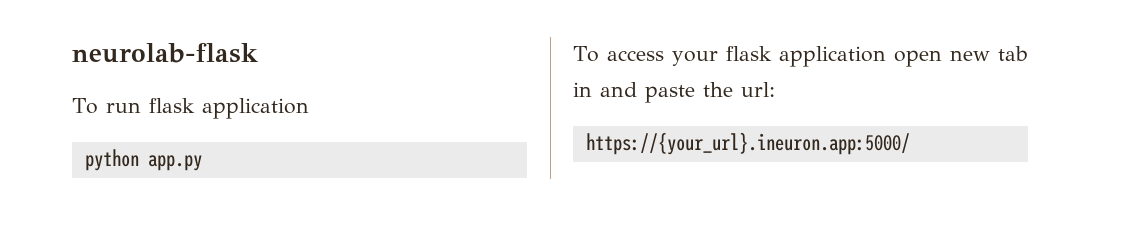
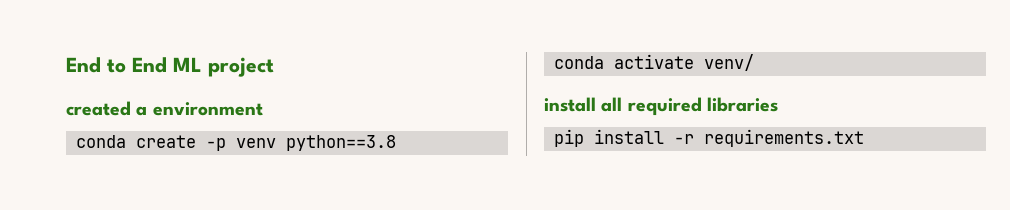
[72,43,258,63] [72,98,309,119] [84,149,202,171] [573,46,1028,67] [573,82,775,103] [585,132,910,155] neurolab-flask // To run flask application // python app.py // To access your flask application open new tab in and paste the url: // https://{your_url}.ineuron.app:5000/ -> [66,57,274,77] [66,101,263,116] [75,135,396,151] [553,54,754,71] [544,97,778,116] [553,129,864,147] End to End ML project // created a environment // conda create -p venv python==3.8 // conda activate venv/ // install all required libraries // pip install -r requirements.txt

